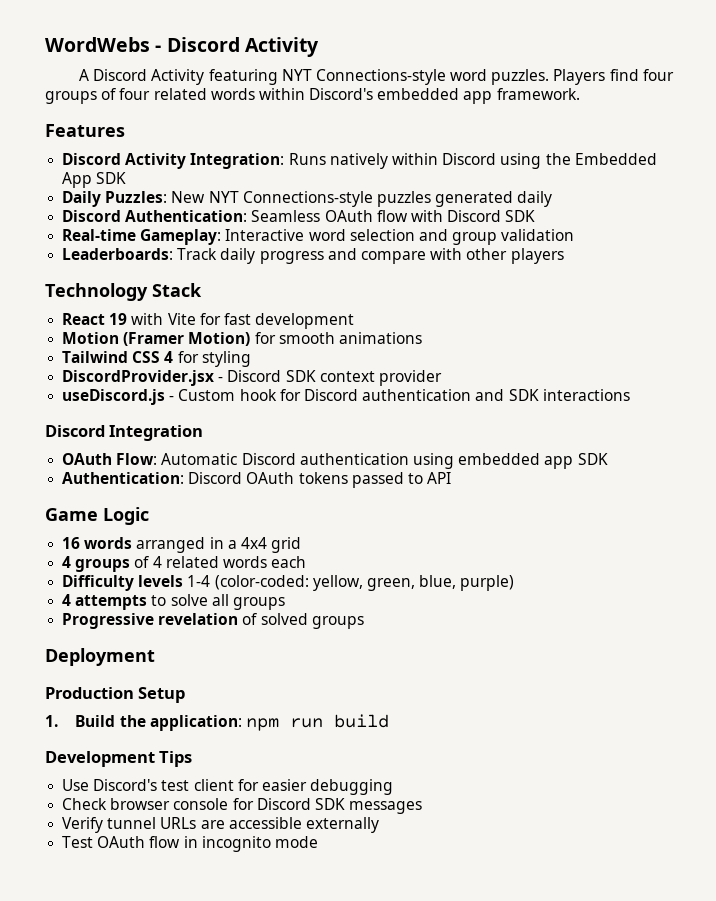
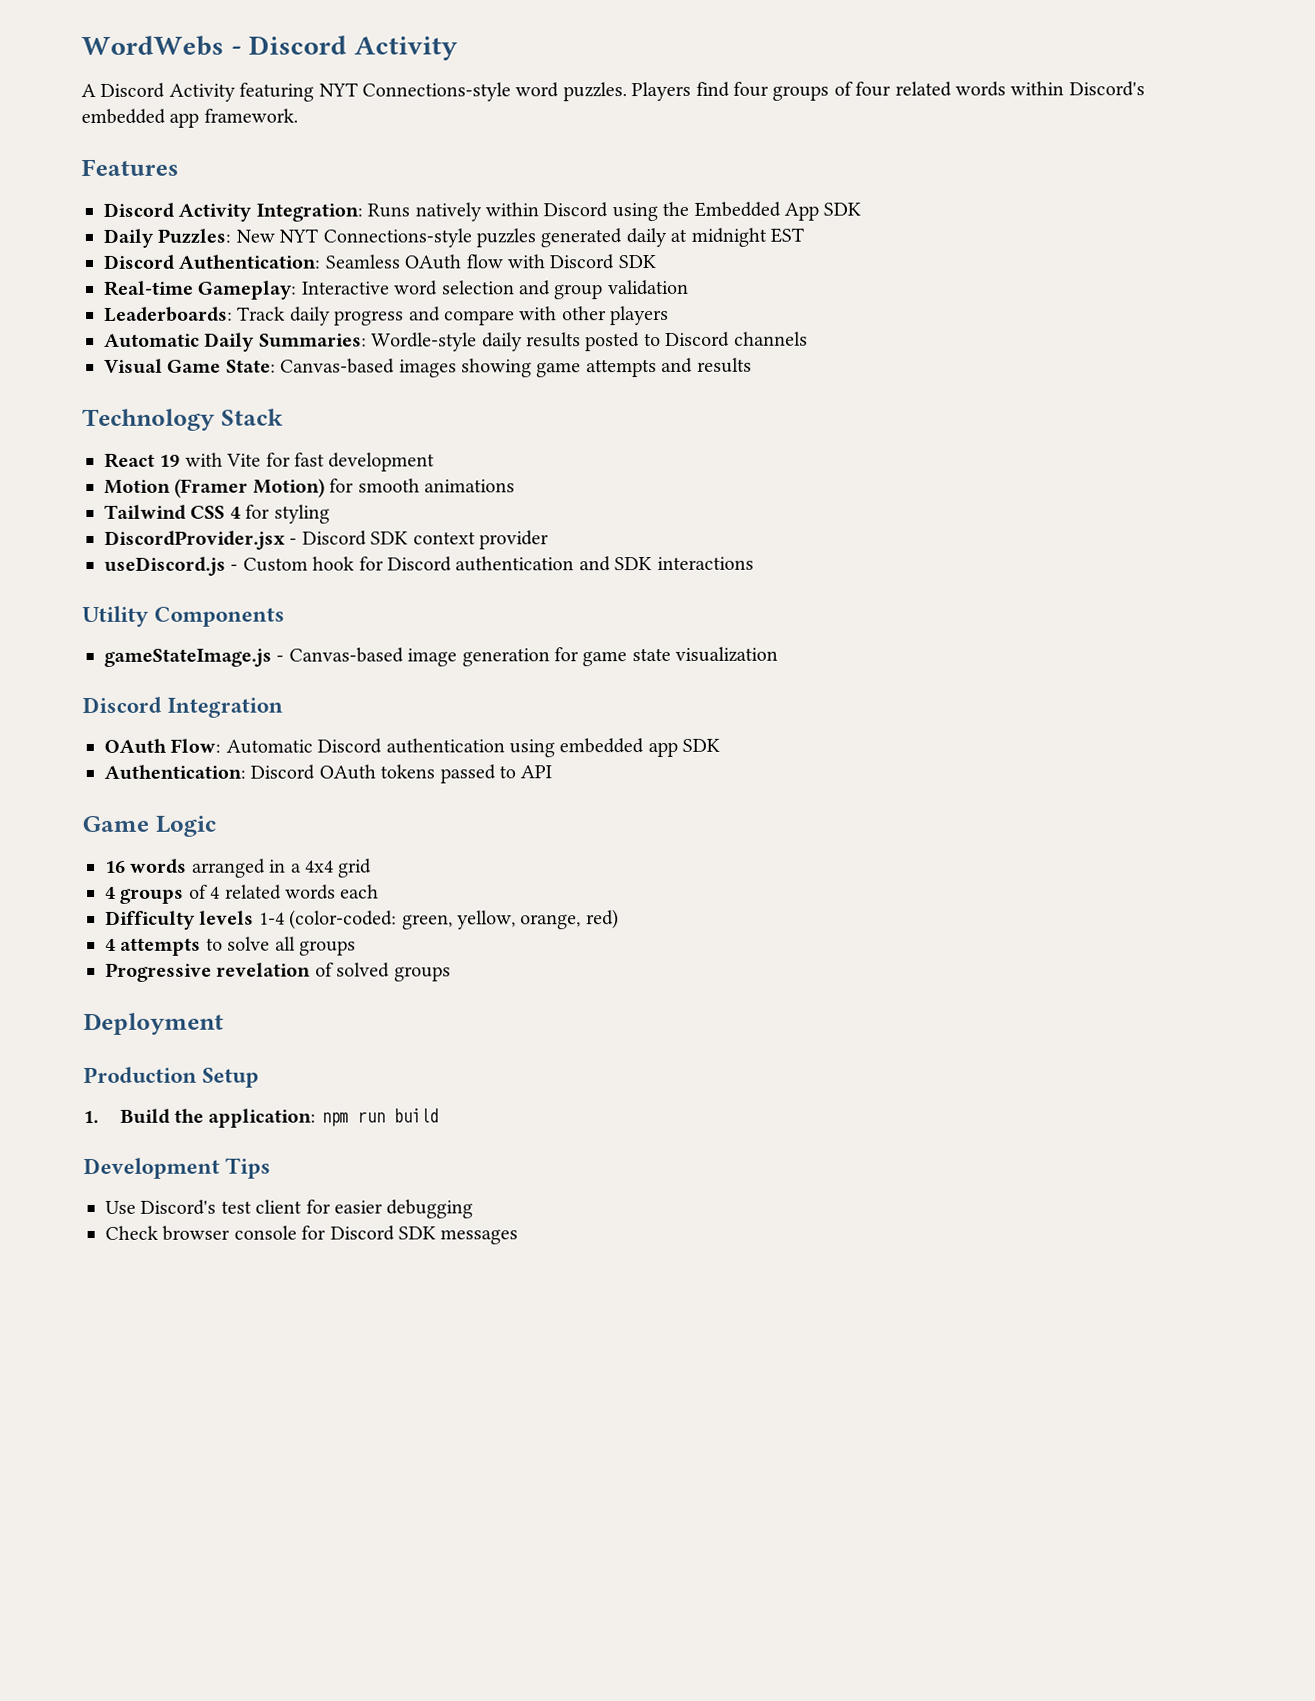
(553, 199) none -> [670,227,804,247] at midnight EST
(564, 256) none -> [104,331,808,352] [104,357,752,378] // Automatic Daily Summaries: Wordle-style daily results posted to Discord channels // Visual Game State: Canvas-based images showing game attempts and results
(630, 395) none -> [82,605,286,628] [104,646,779,667] // Utility Components // gameStateImage.js - Canvas-based image generation for game state visualization
[312,575,515,591] yellow, green, blue, purple) -> [401,909,619,930] green, yellow, orange, red)
[62,817,379,833] [62,836,318,852] // Verify tunnel URLs are accessible externally // Test OAuth flow in incognito mode -> (519, 1237) none

